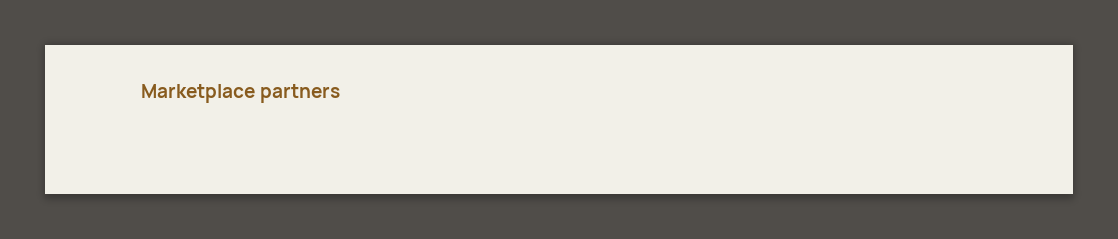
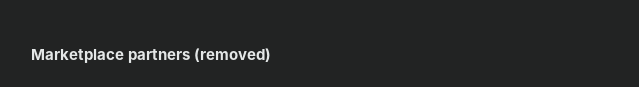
(341, 93) none -> [194,48,272,62] (removed)

